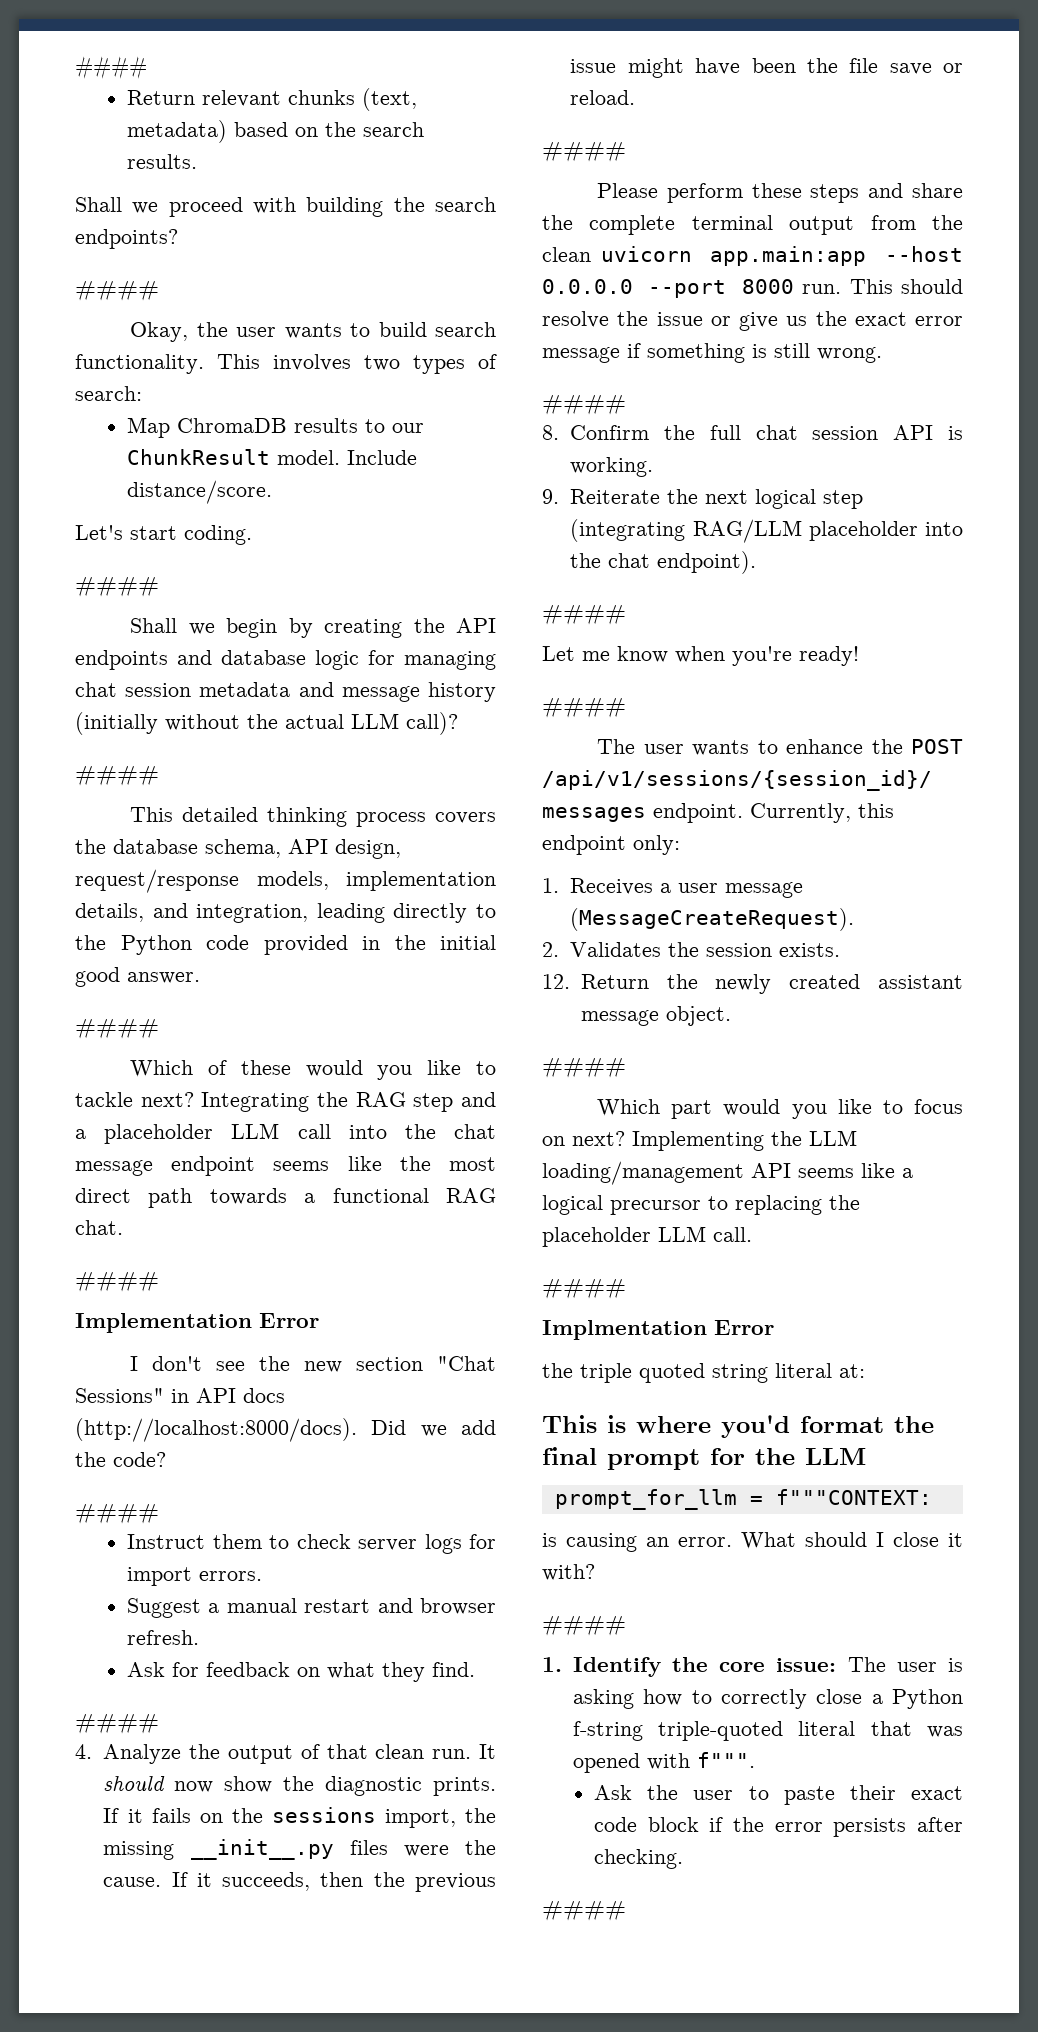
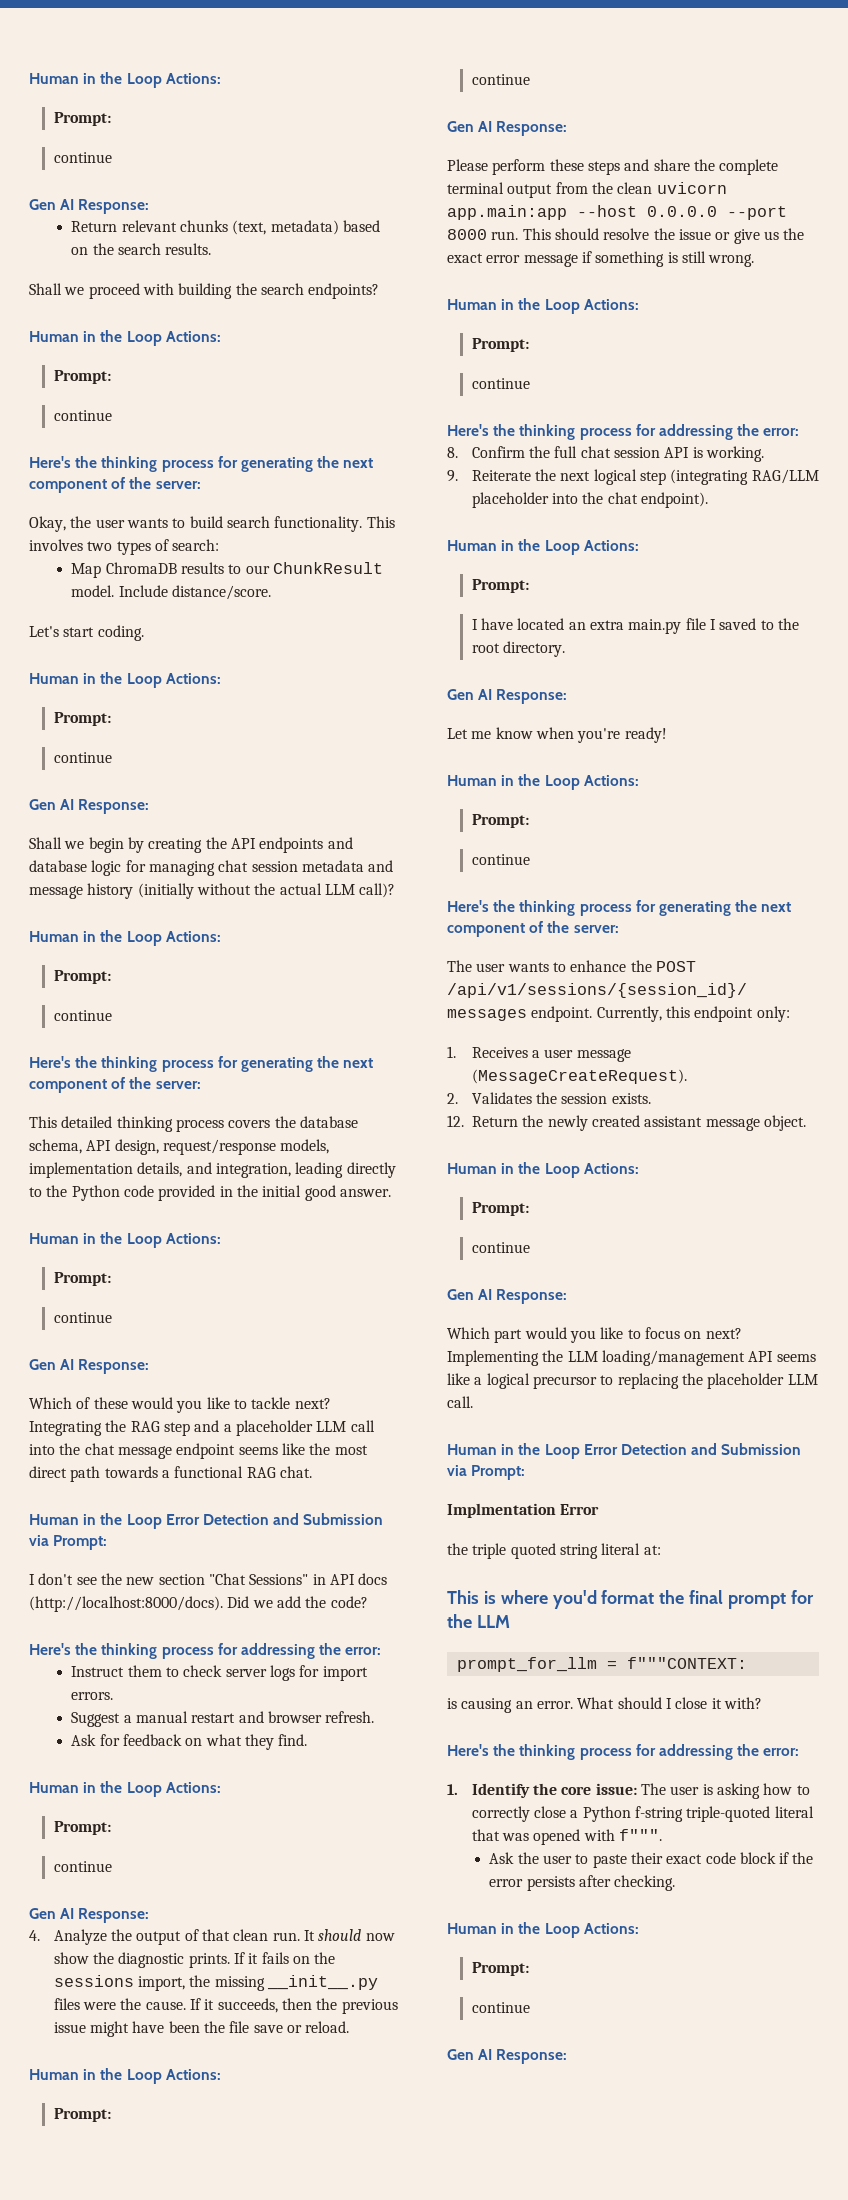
[75,56,147,79] #### -> [29,72,221,88] [53,112,111,126] [53,152,112,163] [29,199,150,214] Human in the Loop Actions: // Prompt: // continue // Gen AI Response:
[75,281,159,301] #### -> [29,330,221,346] [53,370,111,384] [53,410,112,421] [29,456,374,472] [29,477,201,493] Human in the Loop Actions: // Prompt: // continue // Here's the thinking process for generating the next component of the server:
[75,577,159,597] #### -> [29,672,221,688] [53,712,111,726] [53,752,112,763] [29,799,150,814] Human in the Loop Actions: // Prompt: // continue // Gen AI Response:
[75,766,159,786] #### -> [29,930,221,946] [53,970,111,984] [53,1010,112,1021] [29,1056,374,1072] [29,1077,201,1093] Human in the Loop Actions: // Prompt: // continue // Here's the thinking process for generating the next component of the server:
[75,1019,159,1039] #### -> [29,1232,221,1248] [53,1272,111,1286] [53,1312,112,1323] [29,1359,150,1374] Human in the Loop Actions: // Prompt: // continue // Gen AI Response:
[75,1272,159,1292] [75,1313,319,1333] #### // Implementation Error -> [29,1513,384,1529] [29,1535,108,1550] Human in the Loop Error Detection and Submission via Prompt:
[75,1504,159,1524] #### -> [29,1643,382,1659] Here's the thinking process for addressing the error:
[75,1714,159,1734] #### -> [29,1781,221,1797] [53,1821,111,1835] [53,1861,112,1872] [29,1908,150,1923] Human in the Loop Actions: // Prompt: // continue // Gen AI Response:
[542,142,626,162] #### -> [29,2068,221,2084] [53,2108,111,2122] [471,74,530,85] [447,121,568,136] Human in the Loop Actions: // Prompt: // continue // Gen AI Response:
[542,395,626,415] #### -> [447,298,639,314] [471,338,529,352] [471,378,530,389] [447,424,800,440] Human in the Loop Actions: // Prompt: // continue // Here's the thinking process for addressing the error:
[542,605,626,625] #### -> [447,539,639,555] [471,579,529,593] [471,618,799,634] [471,641,565,657] [447,689,568,704] Human in the Loop Actions: // Prompt: // I have located an extra main.py file I saved to the root directory. // Gen AI Response:
[542,698,626,718] #### -> [447,774,639,790] [471,814,529,828] [471,854,530,865] [447,900,792,916] [447,921,619,937] Human in the Loop Actions: // Prompt: // continue // Here's the thinking process for generating the next component of the server:
[542,1058,626,1078] #### -> [447,1162,639,1178] [471,1202,529,1216] [471,1242,530,1253] [447,1289,568,1304] Human in the Loop Actions: // Prompt: // continue // Gen AI Response:
[542,1279,626,1299] #### -> [447,1443,802,1459] [447,1465,526,1480] Human in the Loop Error Detection and Submission via Prompt:
[542,1616,626,1636] #### -> [447,1744,800,1760] Here's the thinking process for addressing the error:
[542,1901,626,1921] #### -> [447,1922,639,1938] [471,1962,529,1976] [471,2002,530,2013] [447,2049,568,2064] Human in the Loop Actions: // Prompt: // continue // Gen AI Response:

